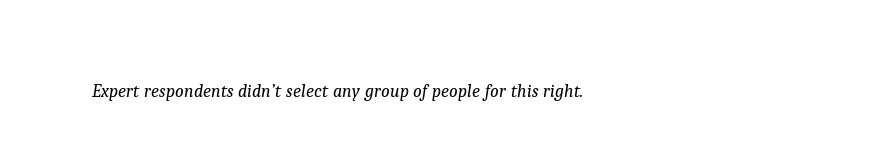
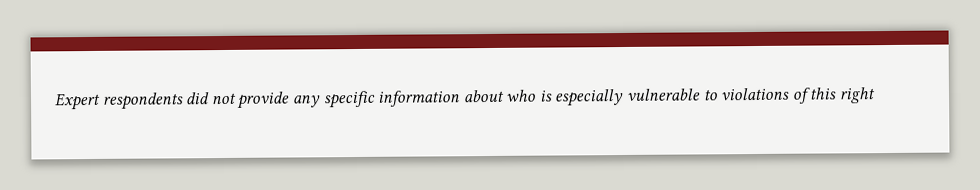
[238,84,584,101] didn’t select any group of people for this right. -> [185,87,877,109] did not provide any specific information about who is especially vulnerable to violations of this right

